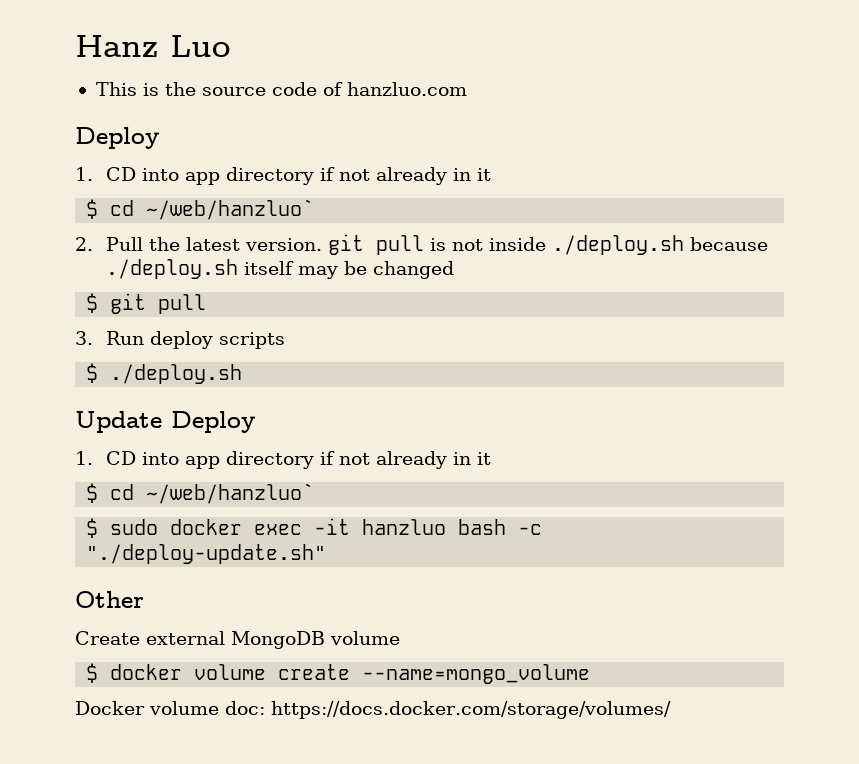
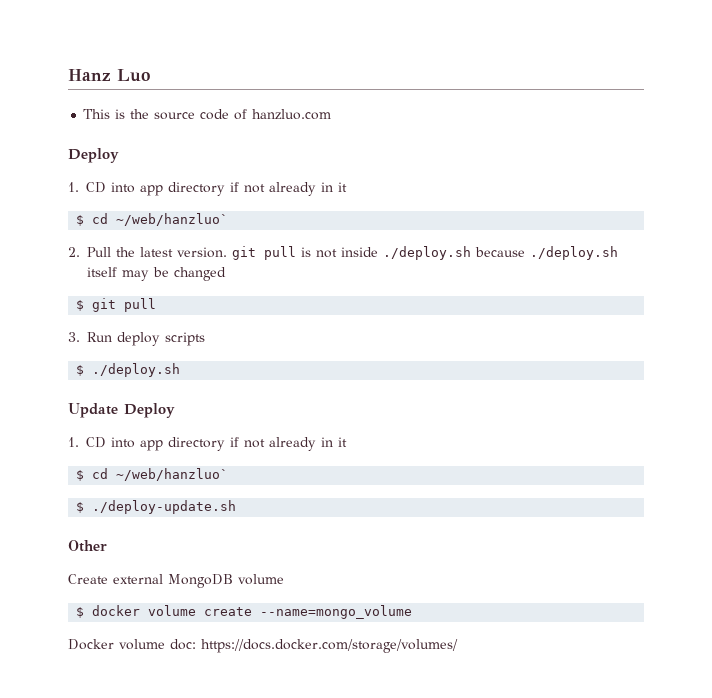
[110,518,543,535] [86,544,327,564] sudo docker exec -it hanzluo bash -c "./deploy-update.sh" -> [92,500,237,514] ./deploy-update.sh

